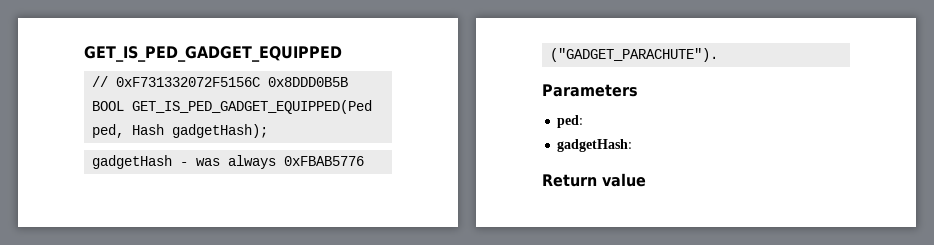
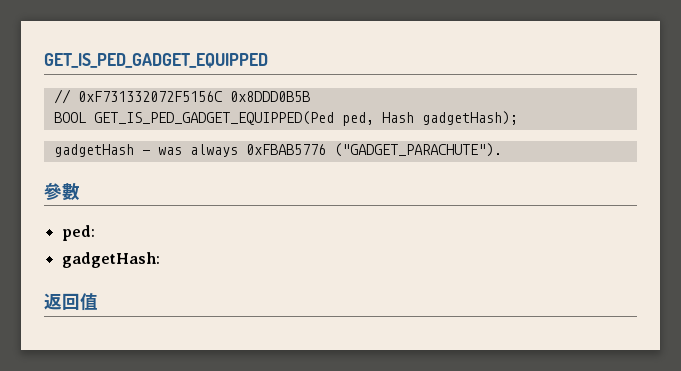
[542,84,638,97] Parameters -> [44,182,80,201] 參數
[542,173,646,187] Return value -> [44,293,98,311] 返回值

